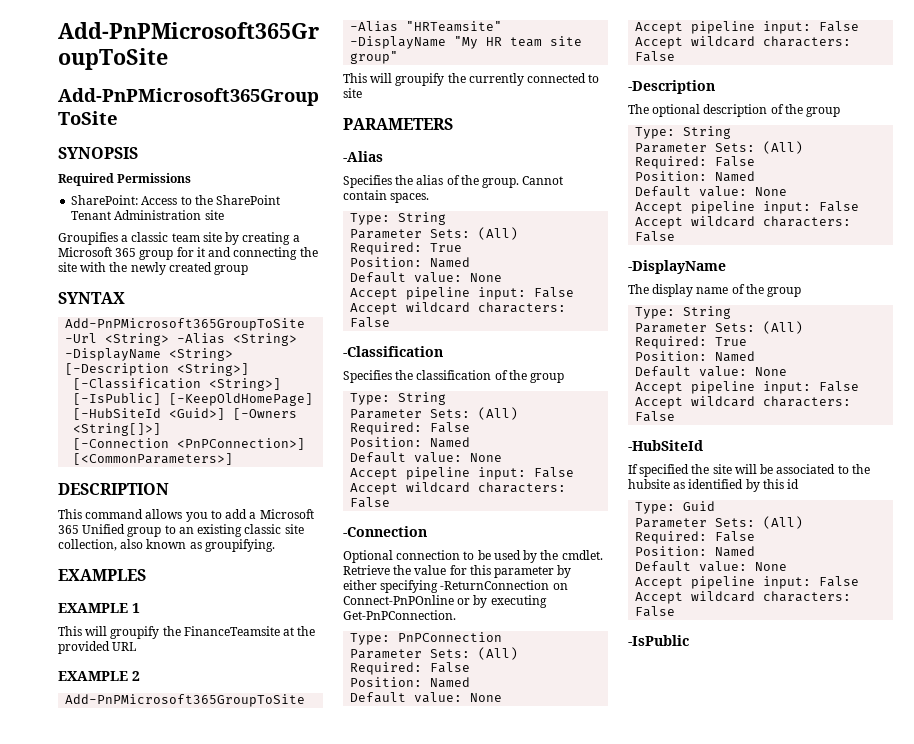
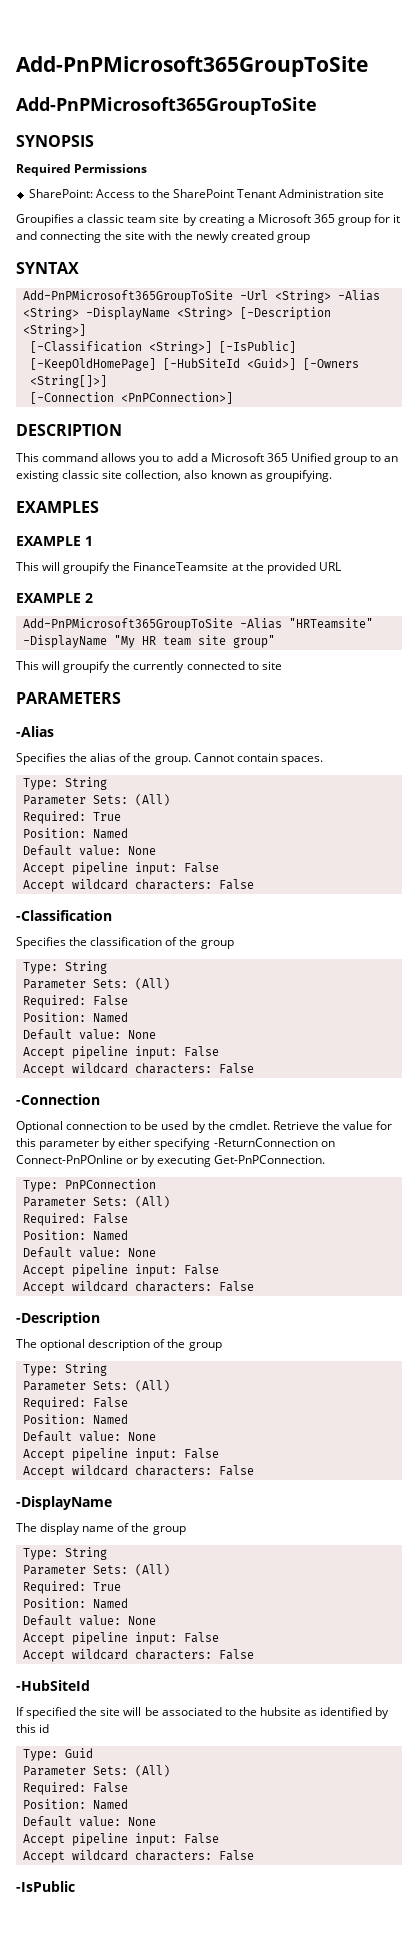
[73,453,234,465] [<CommonParameters>] -> (233, 398) none

